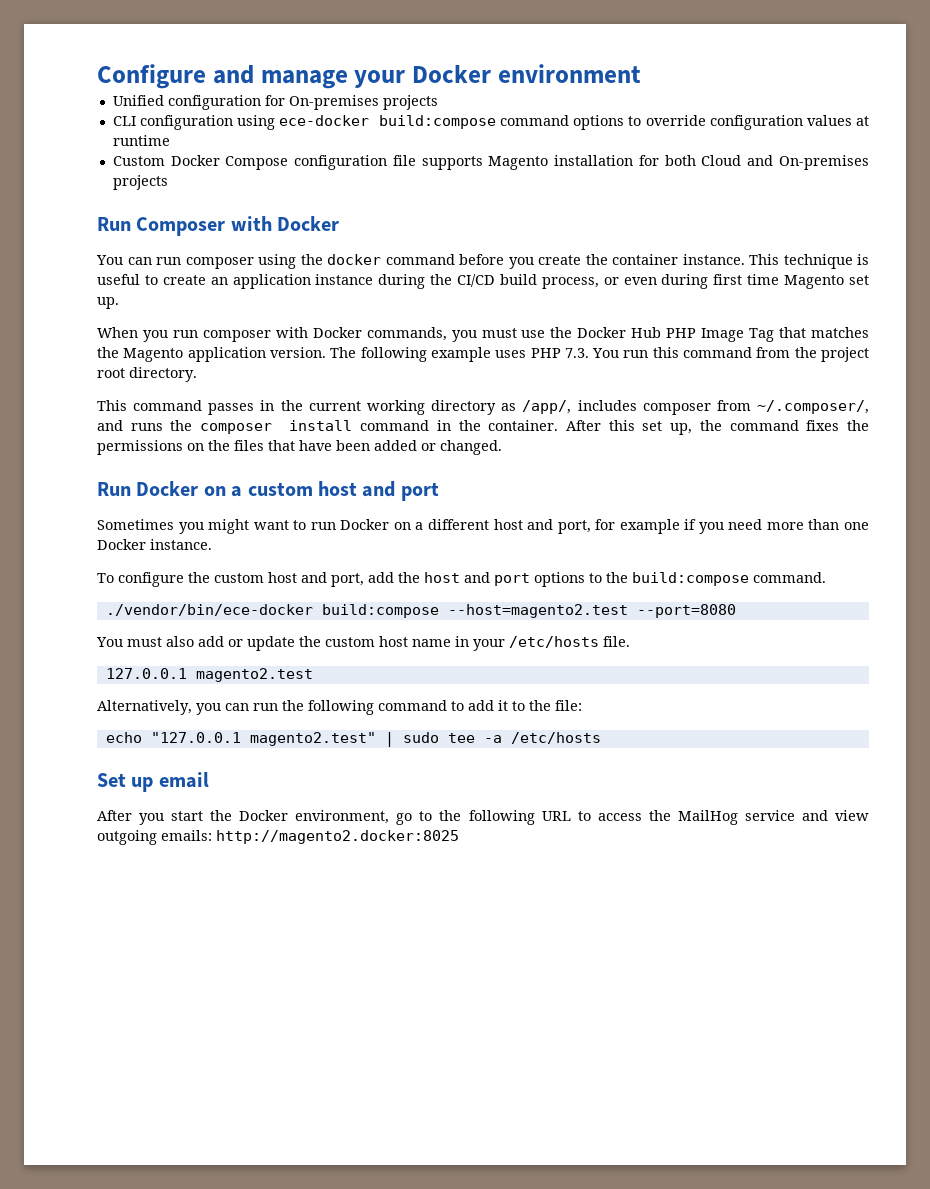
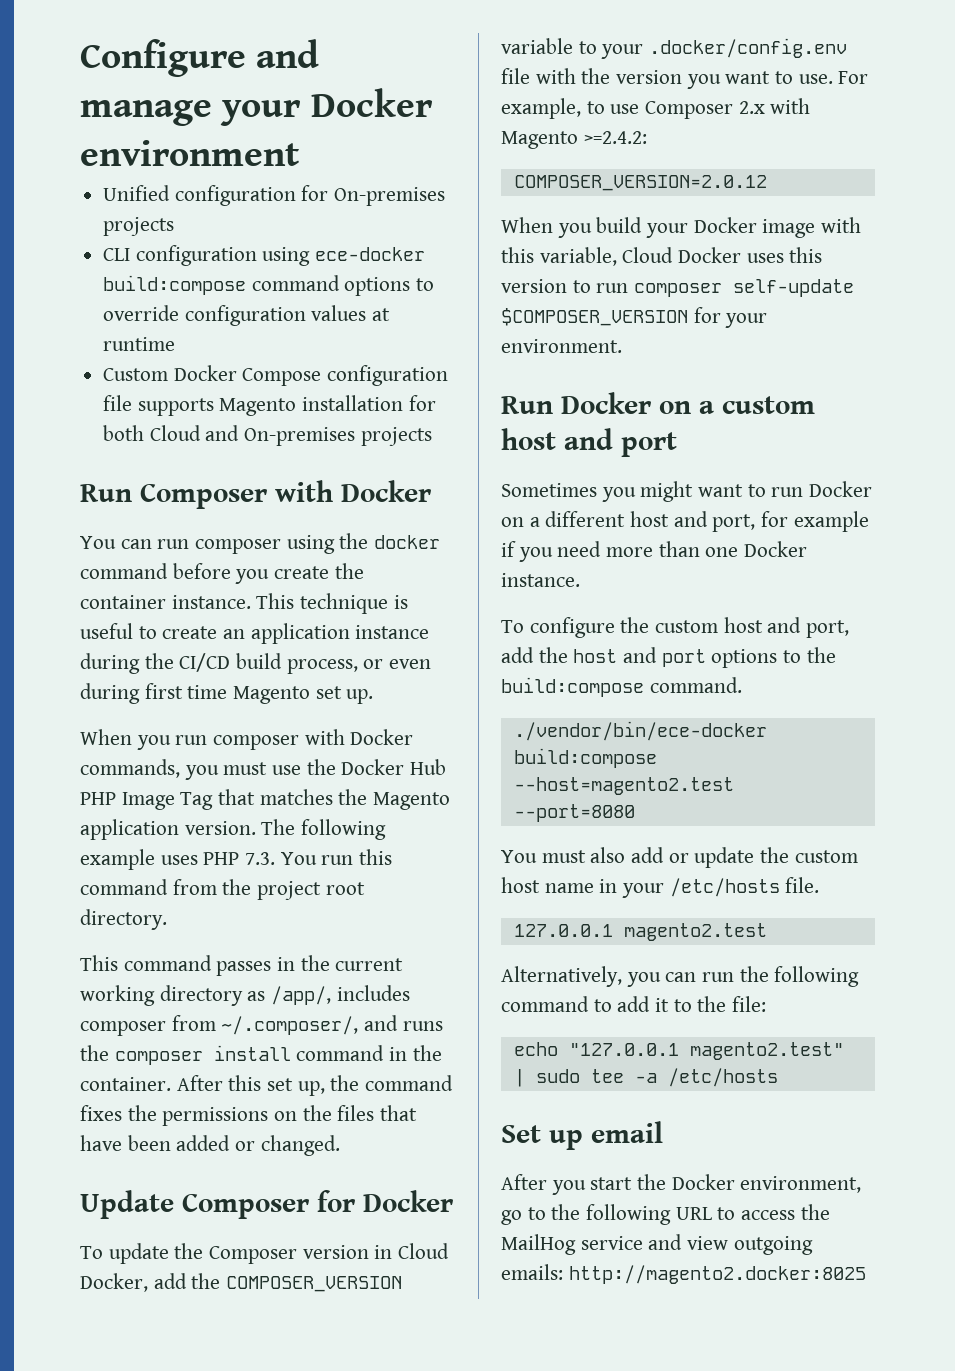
(502, 447) none -> [80,1190,453,1219] [80,1243,450,1264] [80,1273,403,1292] [501,38,848,59] [501,68,869,89] [501,98,811,119] [501,131,647,149] [513,175,767,191] [501,217,862,238] [501,247,823,266] [501,279,855,297] [501,307,768,328] [501,339,622,353] // Update Composer for Docker // To update the Composer version in Cloud Docker, add the COMPOSER_VERSION variable to your .docker/config.env file with the version you want to use. For example, to use Composer 2.x with Magento >=2.4.2: // COMPOSER_VERSION=2.0.12 // When you build your Docker image with this variable, Cloud Docker uses this version to run composer self-update $COMPOSER_VERSION for your environment.

